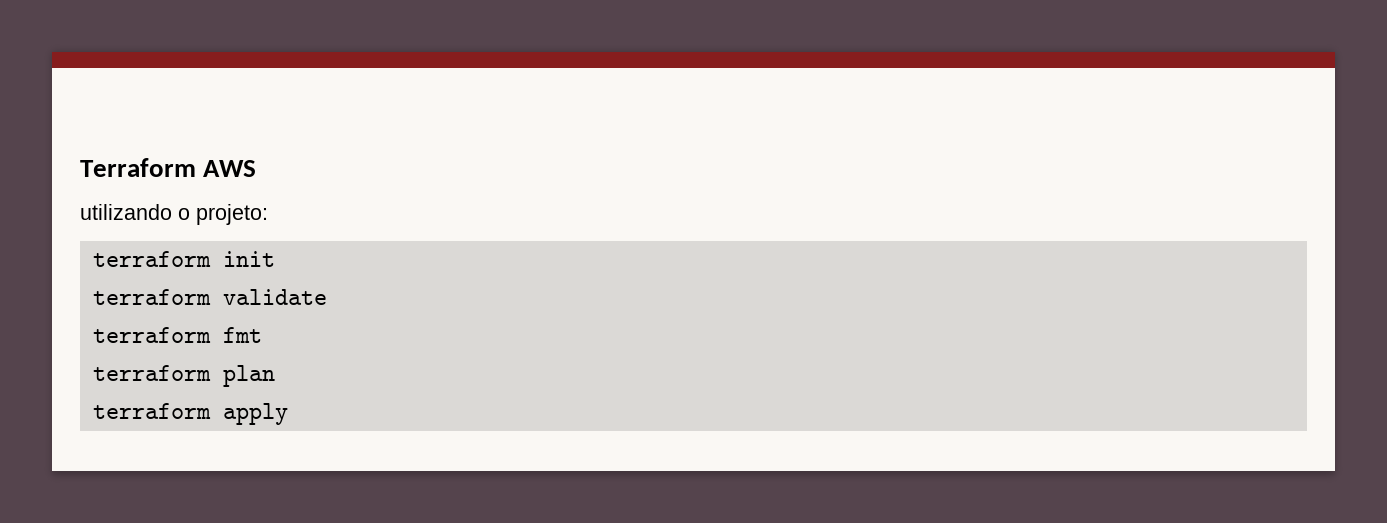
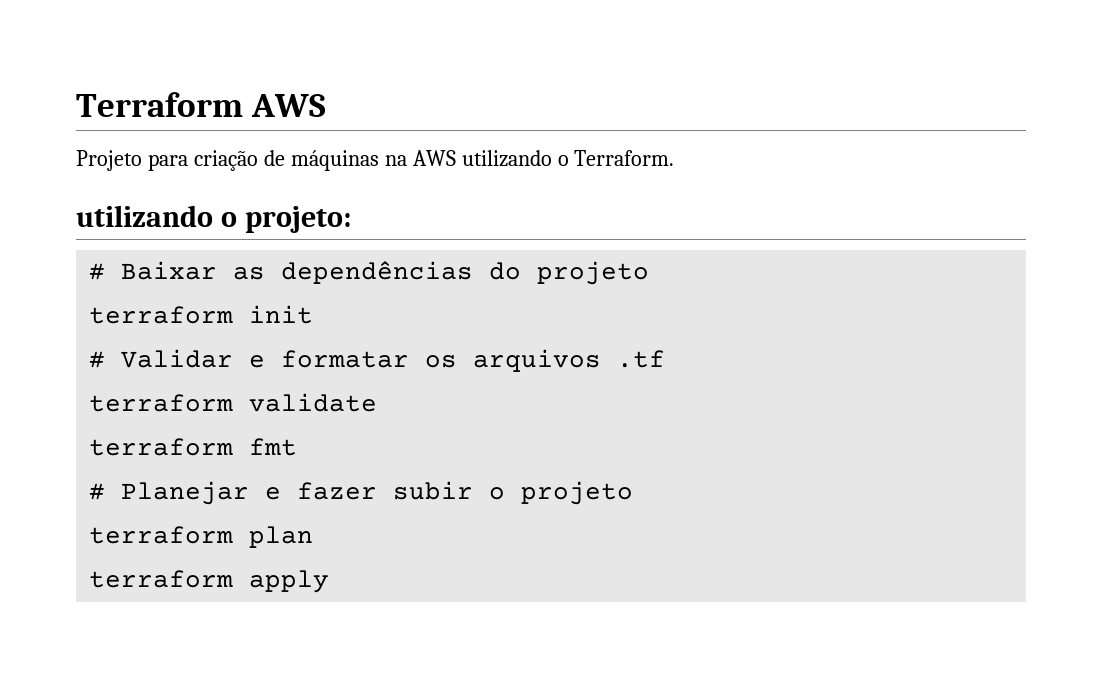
[80,204,268,225] [92,251,275,267] [92,289,327,305] [92,327,262,343] utilizando o projeto: // terraform init // terraform validate // terraform fmt -> [76,150,675,171] [76,205,351,233] [89,261,650,285] [89,305,314,324] [89,349,666,372] [89,393,378,412] [89,438,298,456] [89,481,634,505] Projeto para criação de máquinas na AWS utilizando o Terraform. // utilizando o projeto: // # Baixar as dependências do projeto // terraform init // # Validar e formatar os arquivos .tf // terraform validate // terraform fmt // # Planejar e fazer subir o projeto

